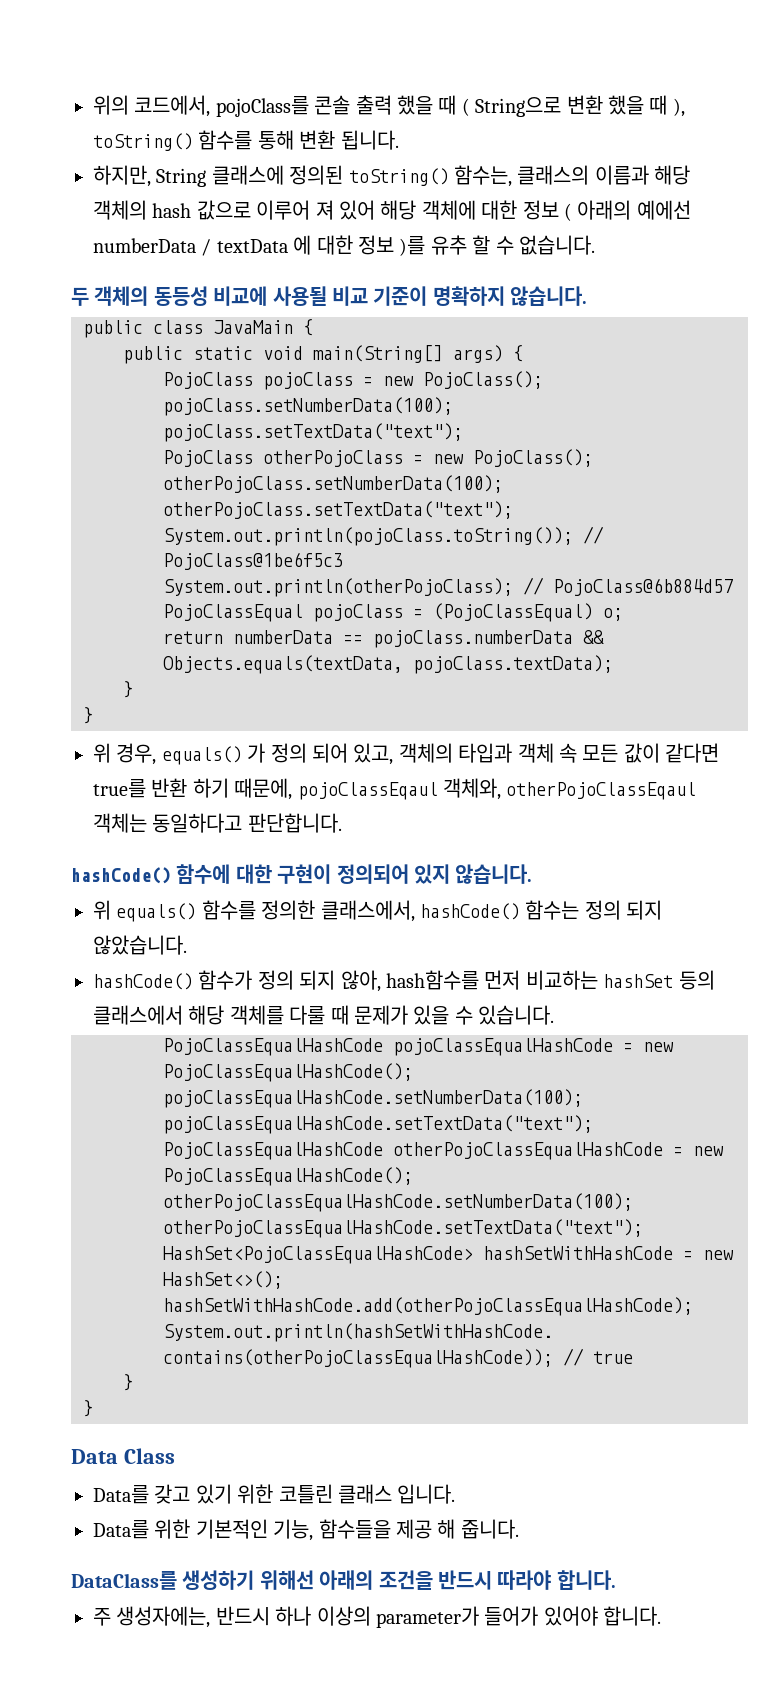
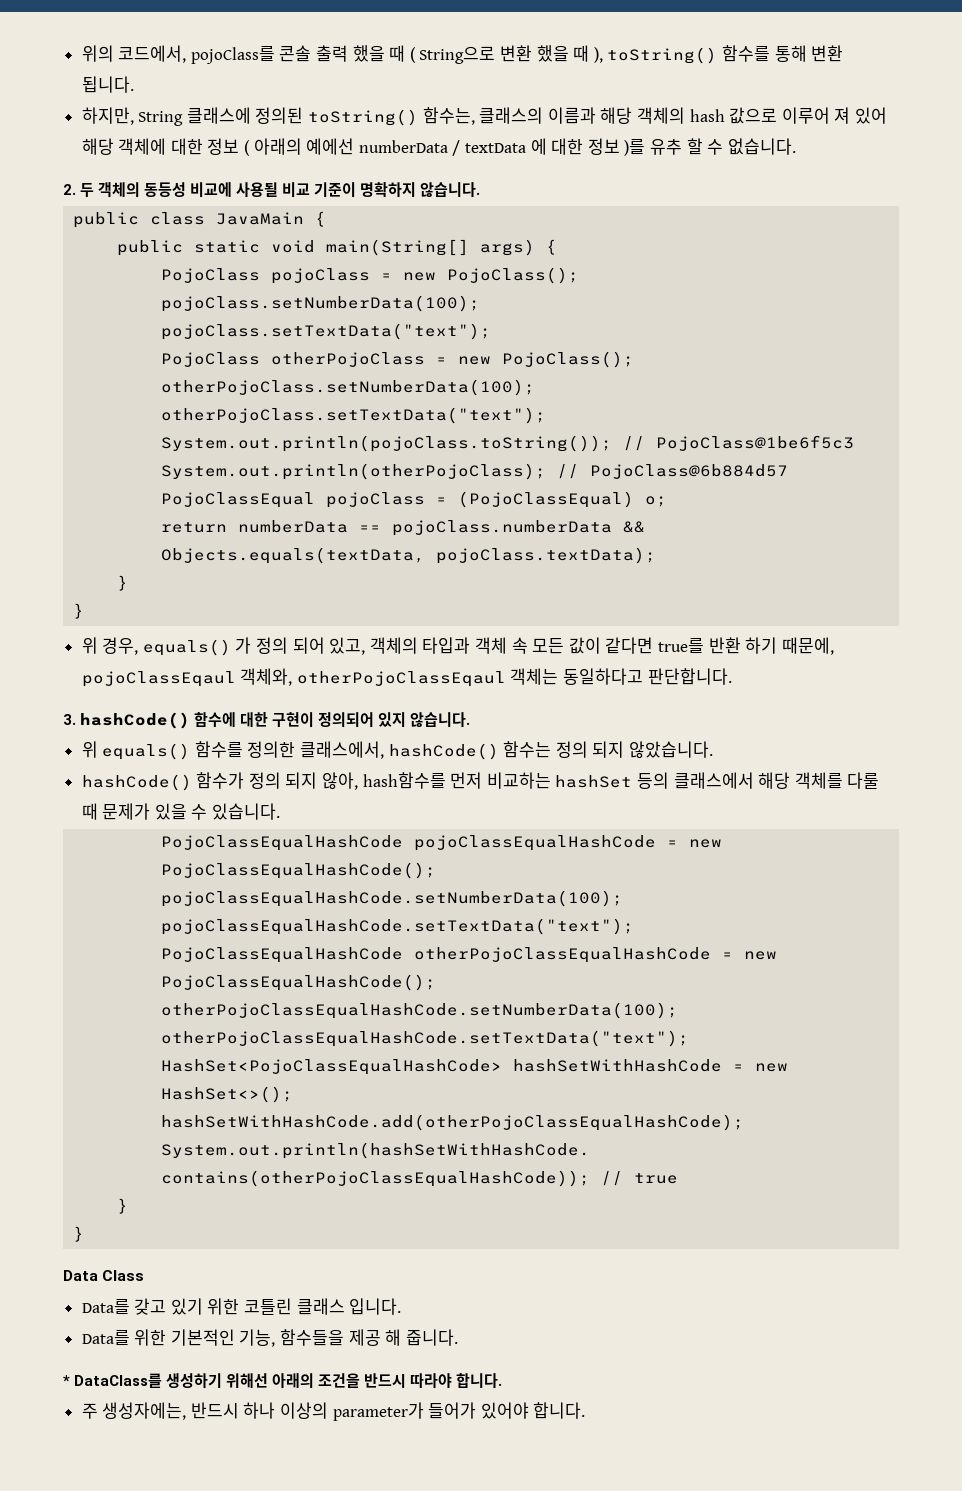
(595, 245) none -> [63,184,76,195] 2.
(342, 823) none -> [63,714,76,725] 3.
(519, 1529) none -> [63,1375,70,1386] *

